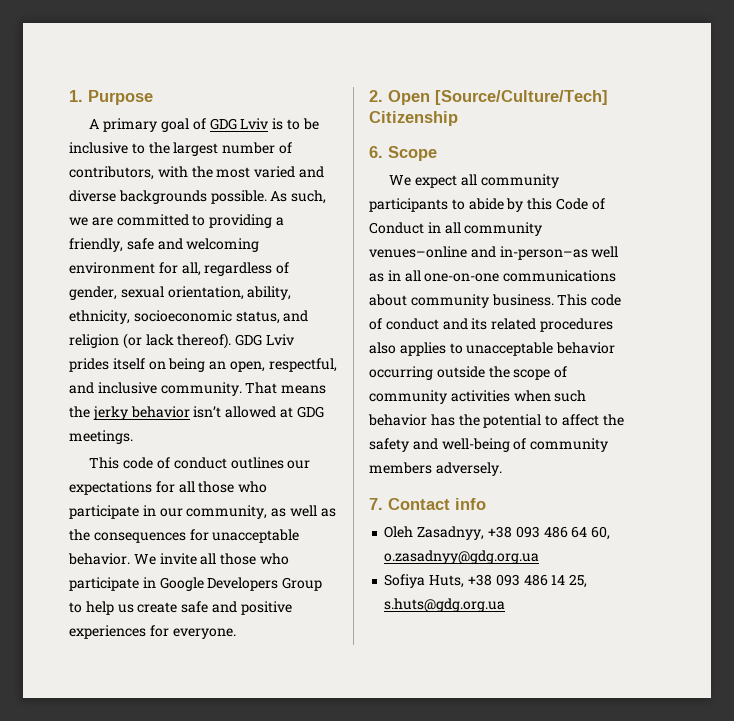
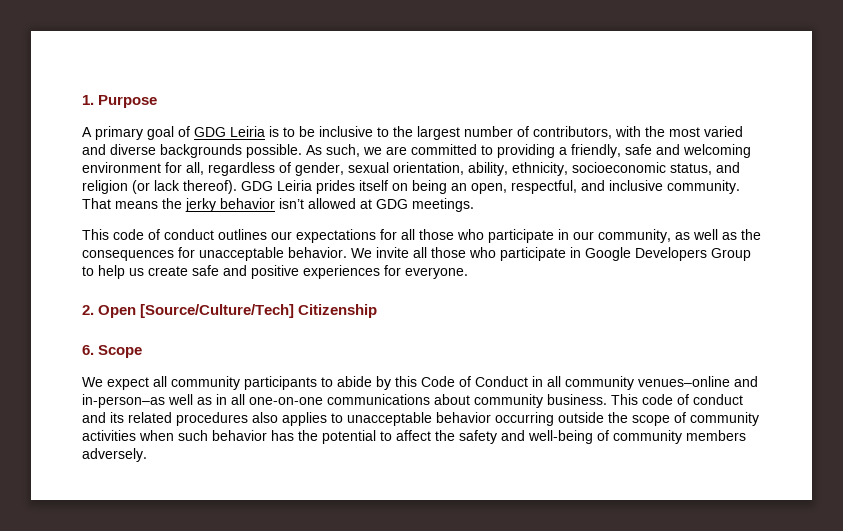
[240,118,270,129] Lviv -> [230,126,265,137] Leiria
[265,334,295,345] Lviv -> [277,180,312,191] Leiria
[369,498,486,510] [384,526,611,540] [384,550,540,565] [384,574,588,588] [384,598,506,613] // 7. Contact info // Oleh Zasadnyy, +38 093 486 64 60, o.zasadnyy@gdg.org.ua // Sofiya Huts, +38 093 486 14 25, s.huts@gdg.org.ua -> (147, 455) none

